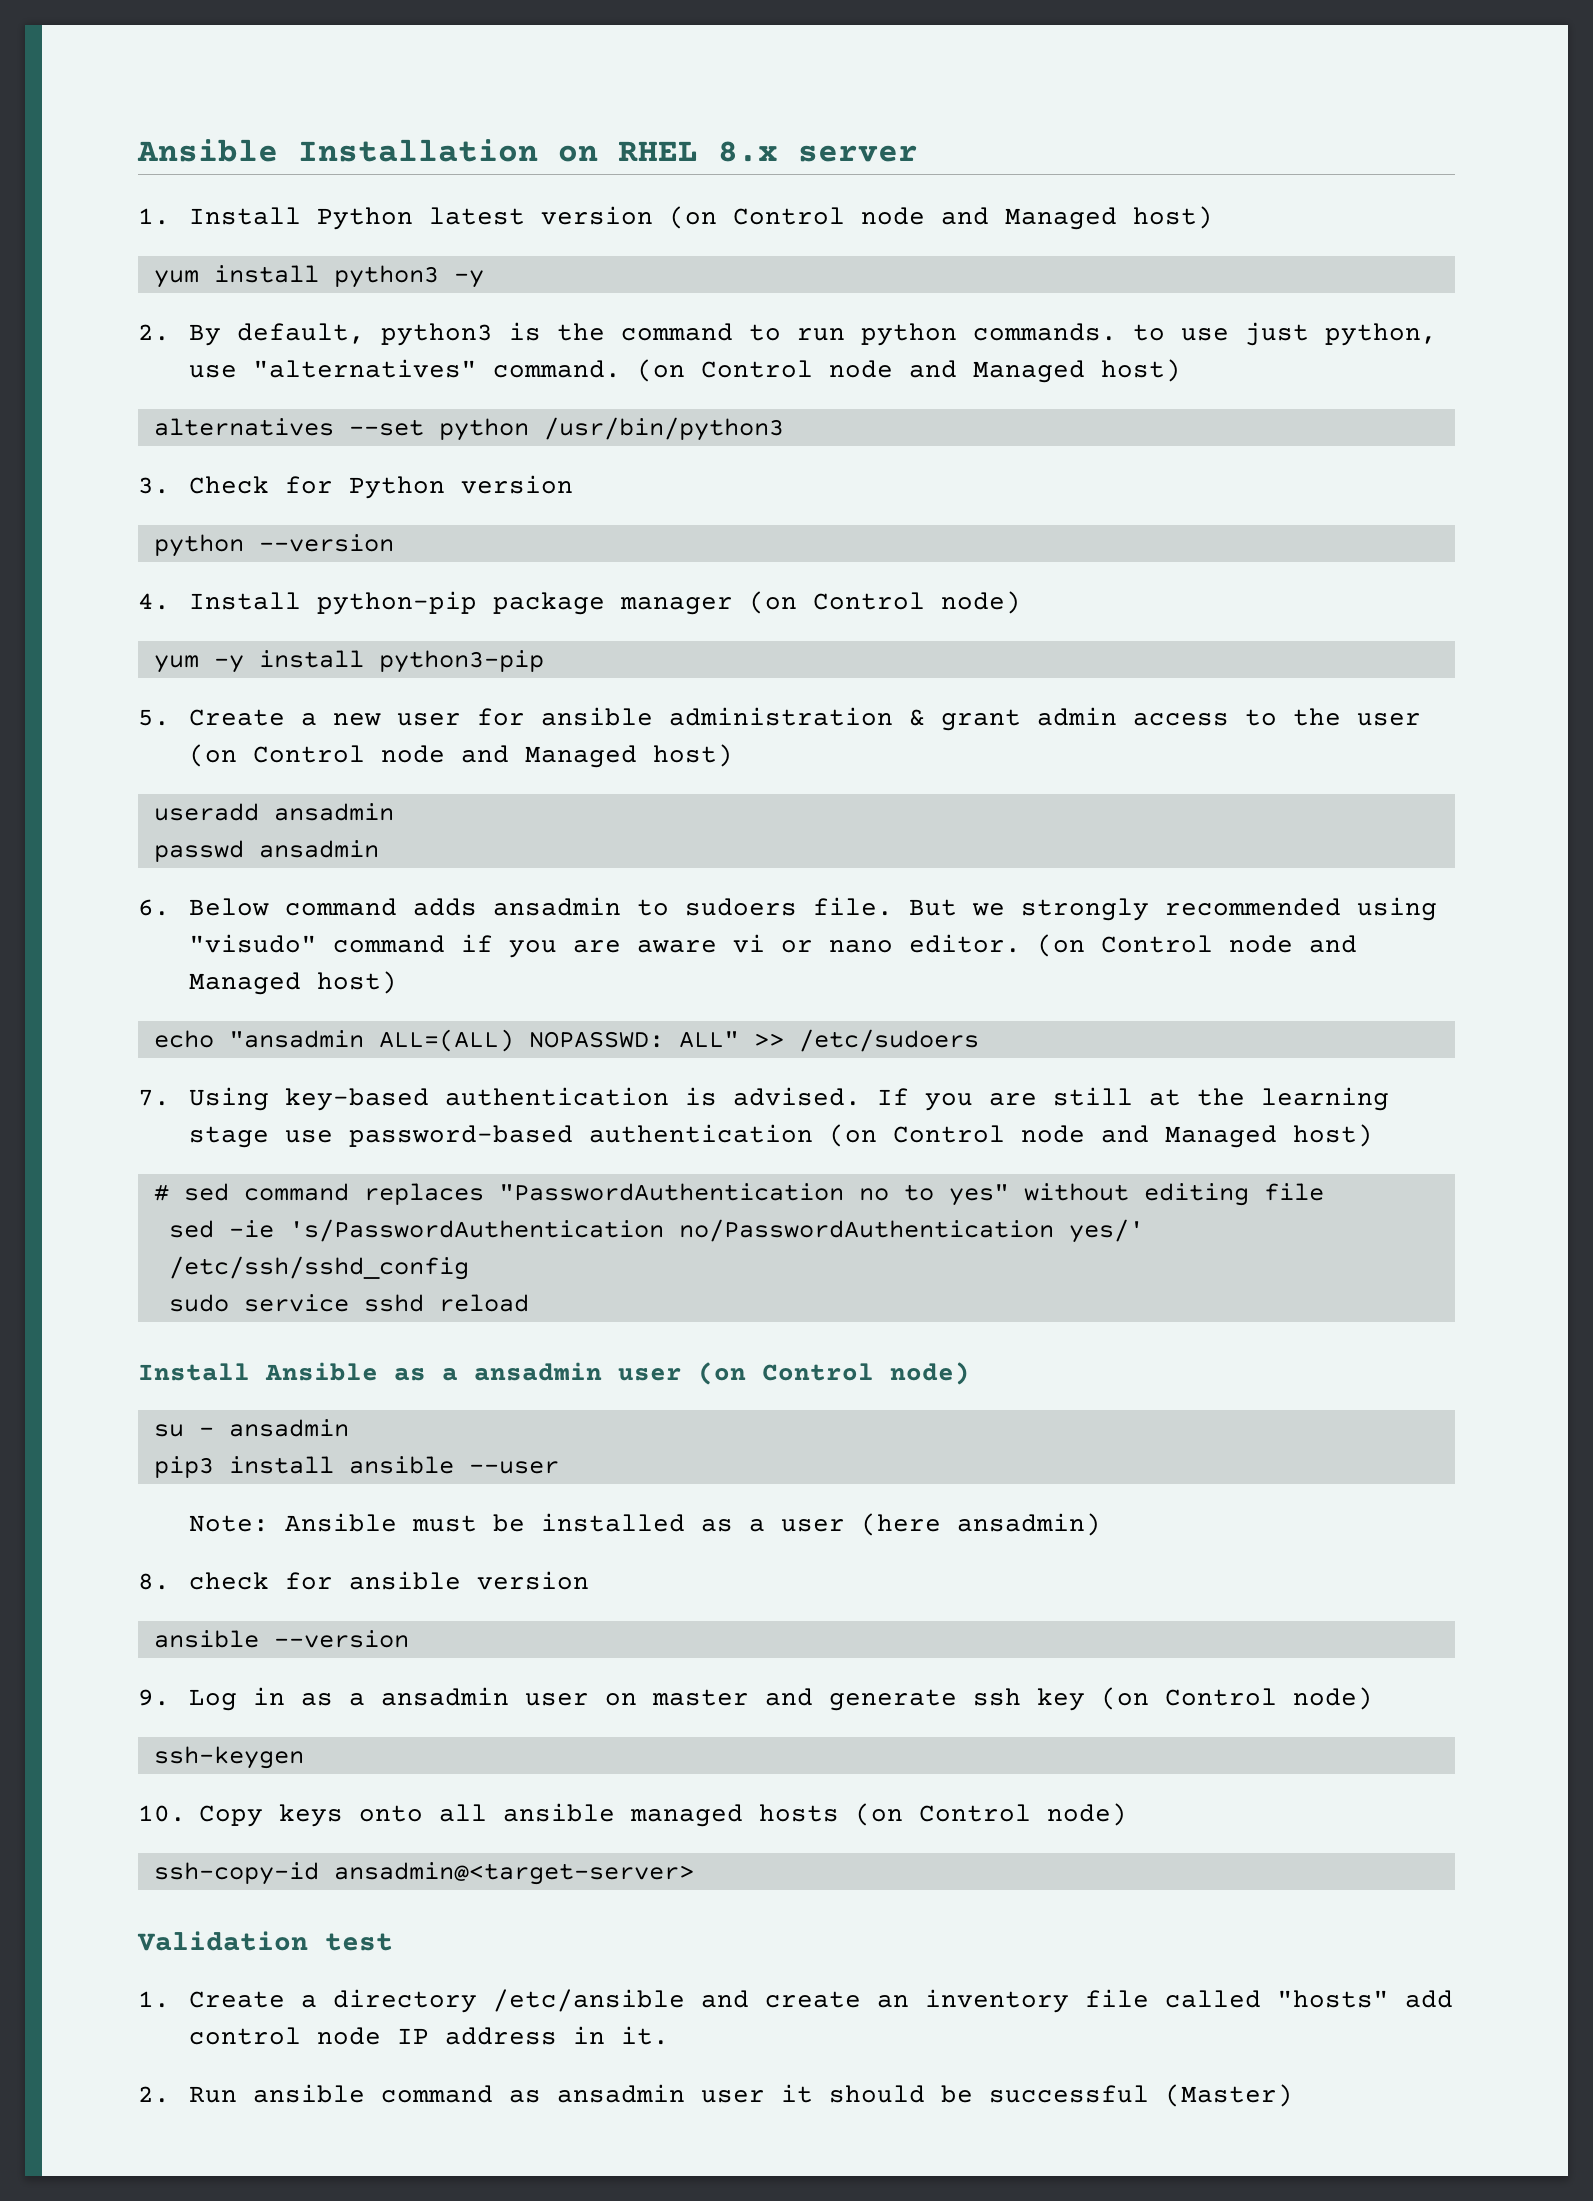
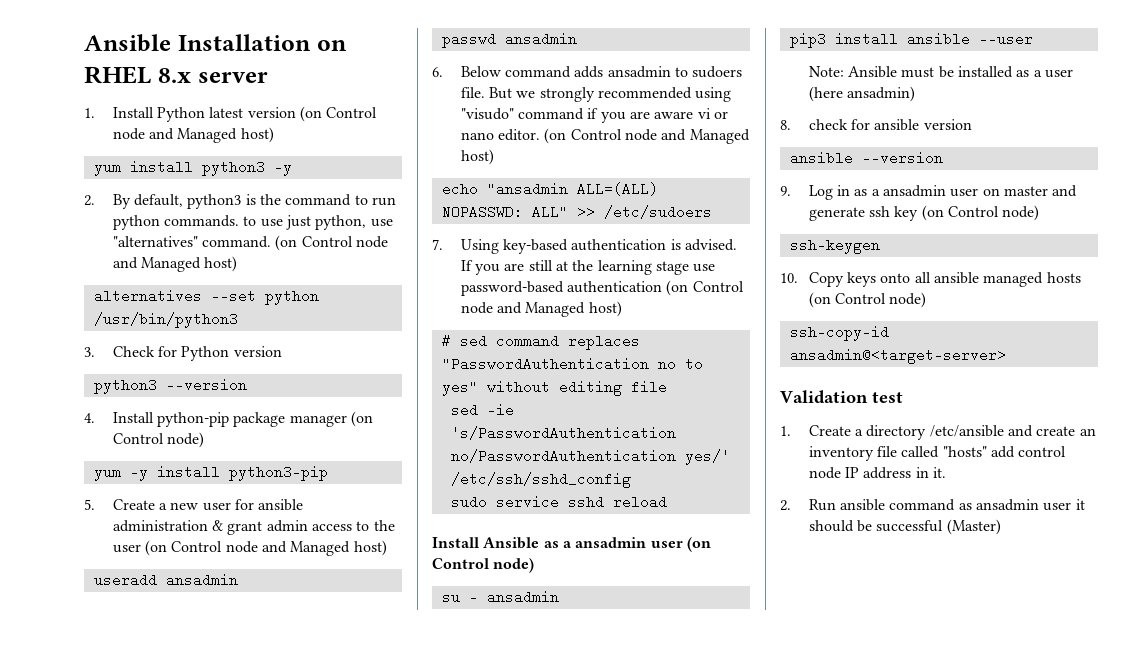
[153,534,244,557] python -> [93,378,157,394] python3

